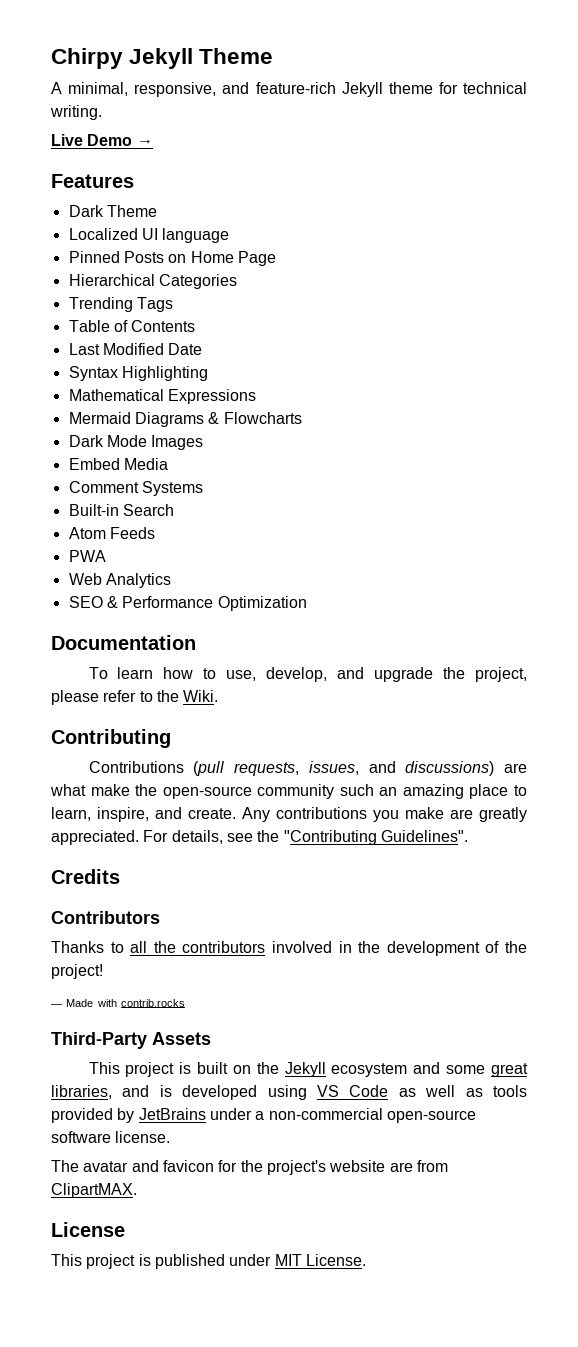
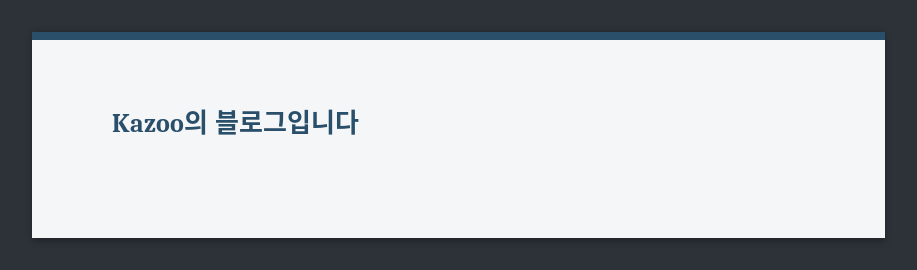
[51,48,274,69] [51,82,527,97] [50,105,102,120] [51,134,153,146] [51,174,134,188] [68,205,157,217] [68,228,230,243] [68,251,276,266] [68,274,237,289] [68,297,173,312] [68,320,196,332] [68,343,203,355] [68,366,208,381] [68,389,256,404] [68,412,302,427] [68,435,204,450] [68,458,168,470] [68,481,203,496] [68,504,174,516] [68,527,155,539] [68,550,106,562] [68,573,171,588] [68,596,307,611] [51,635,196,650] [88,667,527,682] [51,690,219,705] [51,729,171,748] [88,761,527,776] [50,784,527,799] [51,807,527,822] [51,830,468,845] [51,869,120,884] [51,911,160,924] [51,941,528,956] [51,964,103,979] [51,999,185,1007] [51,1032,211,1049] [88,1062,528,1077] [51,1085,527,1100] [51,1108,476,1123] [51,1131,171,1143] [51,1160,448,1175] [51,1183,137,1198] [51,1222,125,1237] [51,1254,366,1269] Chirpy Jekyll Theme // A minimal, responsive, and feature-rich Jekyll theme for technical writing. // Live Demo → // Features // Dark Theme // Localized UI language // Pinned Posts on Home Page // Hierarchical Categories // Trending Tags // Table of Contents // Last Modified Date // Syntax Highlighting // Mathematical Expressions // Mermaid Diagrams & Flowcharts // Dark Mode Images // Embed Media // Comment Systems // Built-in Search // Atom Feeds // PWA // Web Analytics // SEO & Performance Optimization // Documentation // To learn how to use, develop, and upgrade the project, please refer to the Wiki. // Contributing // Contributions (pull requests, issues, and discussions) are what make the open-source community such an amazing place to learn, inspire, and create. Any contributions you make are greatly appreciated. For details, see the "Contributing Guidelines". // Credits // Contributors // Thanks to all the contributors involved in the development of the project! // — Made with contrib.rocks // Third-Party Assets // This project is built on the Jekyll ecosystem and some great libraries, and is developed using VS Code as well as tools provided by JetBrains under a non-commercial open-source software license. // The avatar and favicon for the project's website are from ClipartMAX. // License // This project is published under MIT License. -> [112,109,360,135] Kazoo의 블로그입니다

